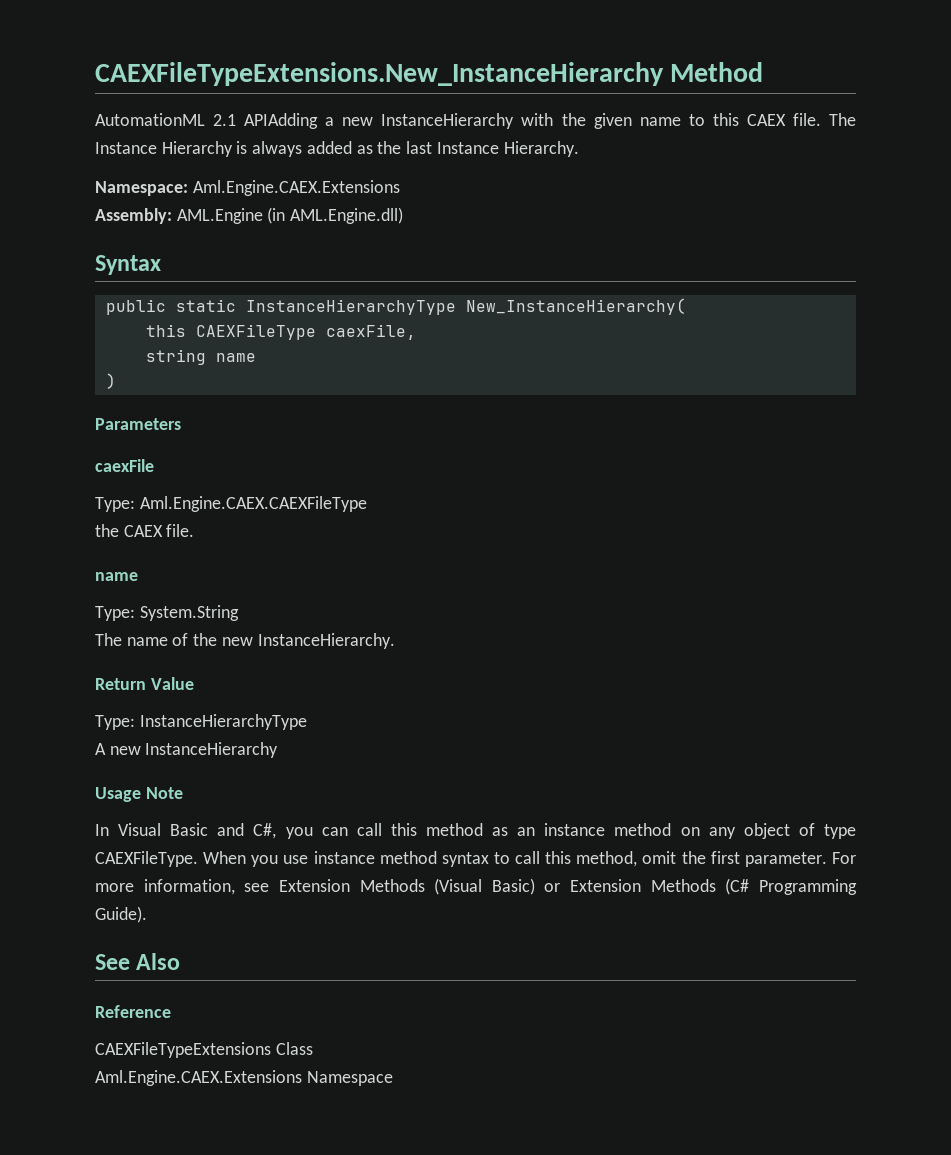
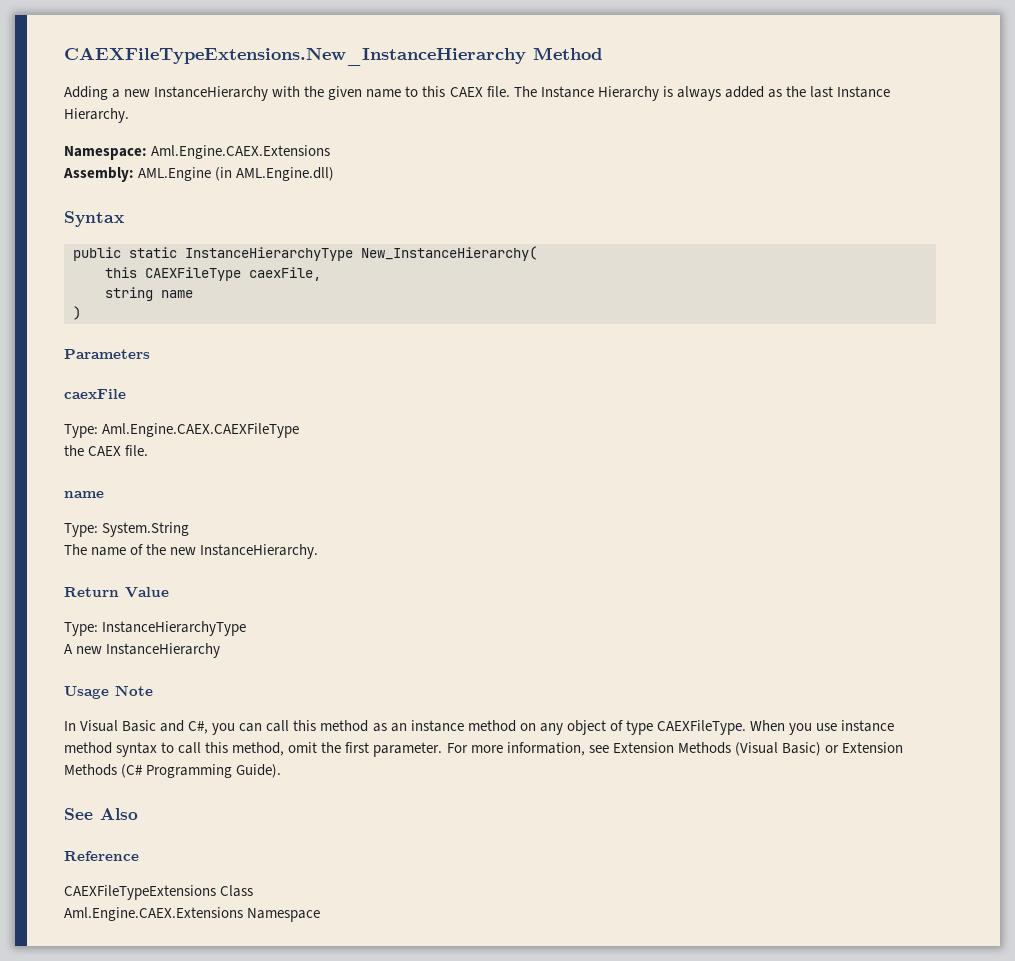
[95,113,319,129] AutomationML 2.1 APIAdding -> [64,86,108,100] Adding

